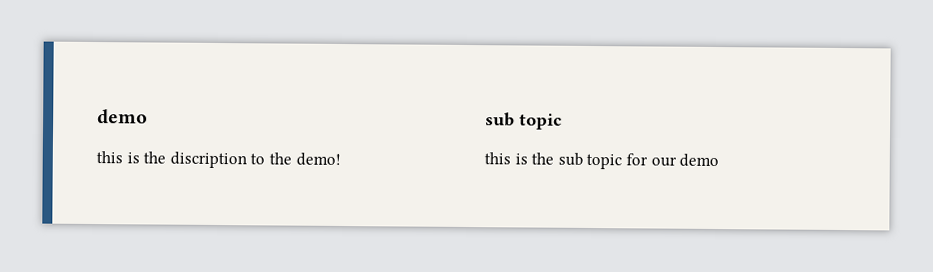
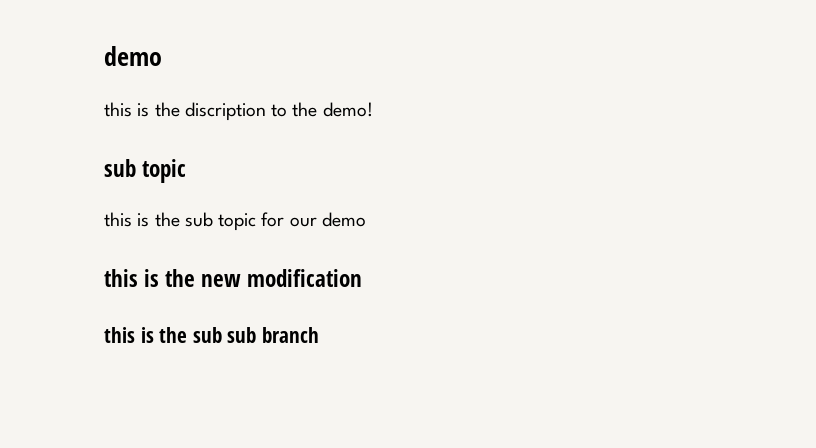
(720, 160) none -> [104,269,363,287] [104,327,319,343] // this is the new modification // this is the sub sub branch

